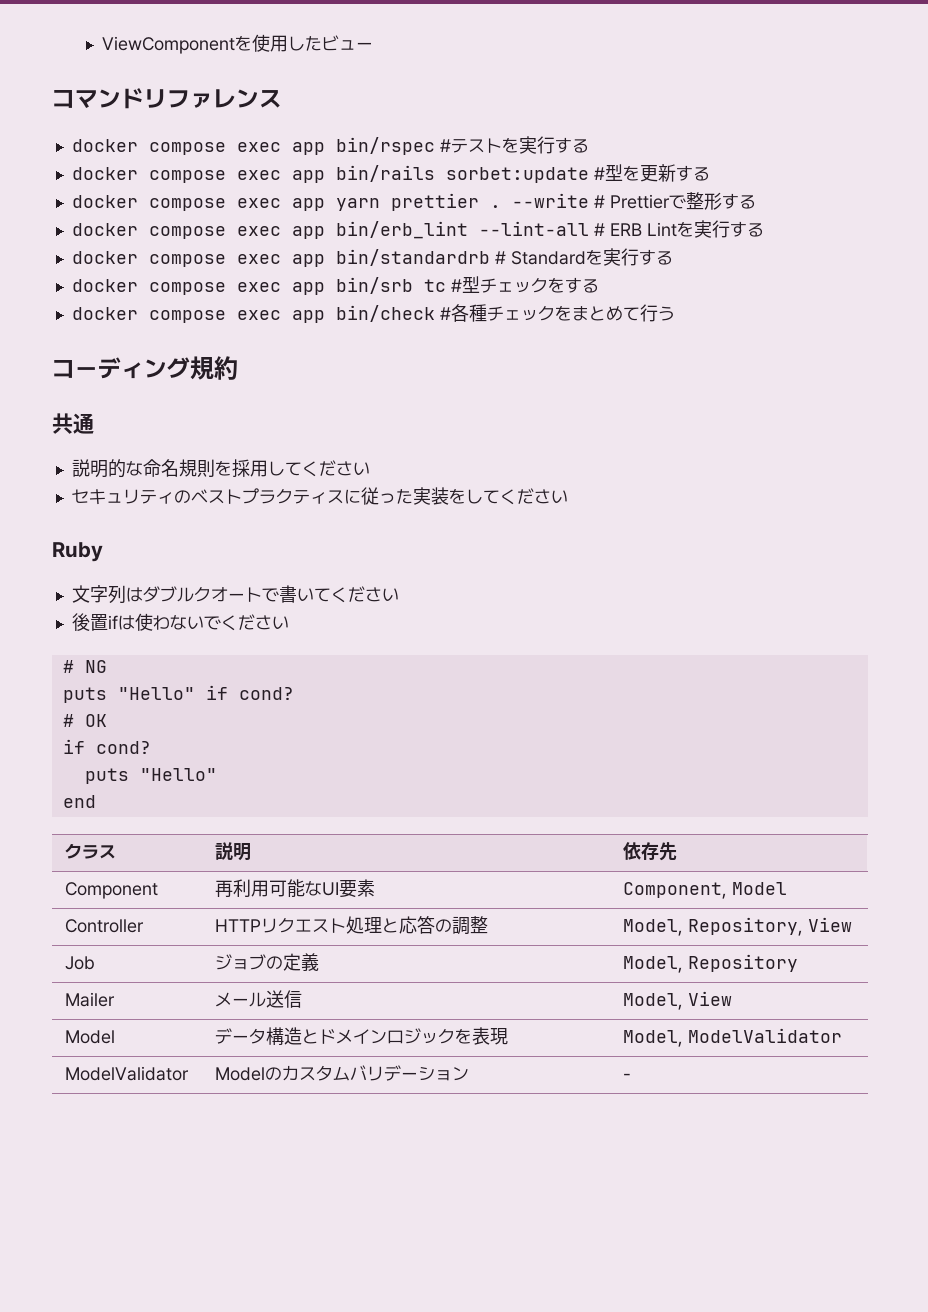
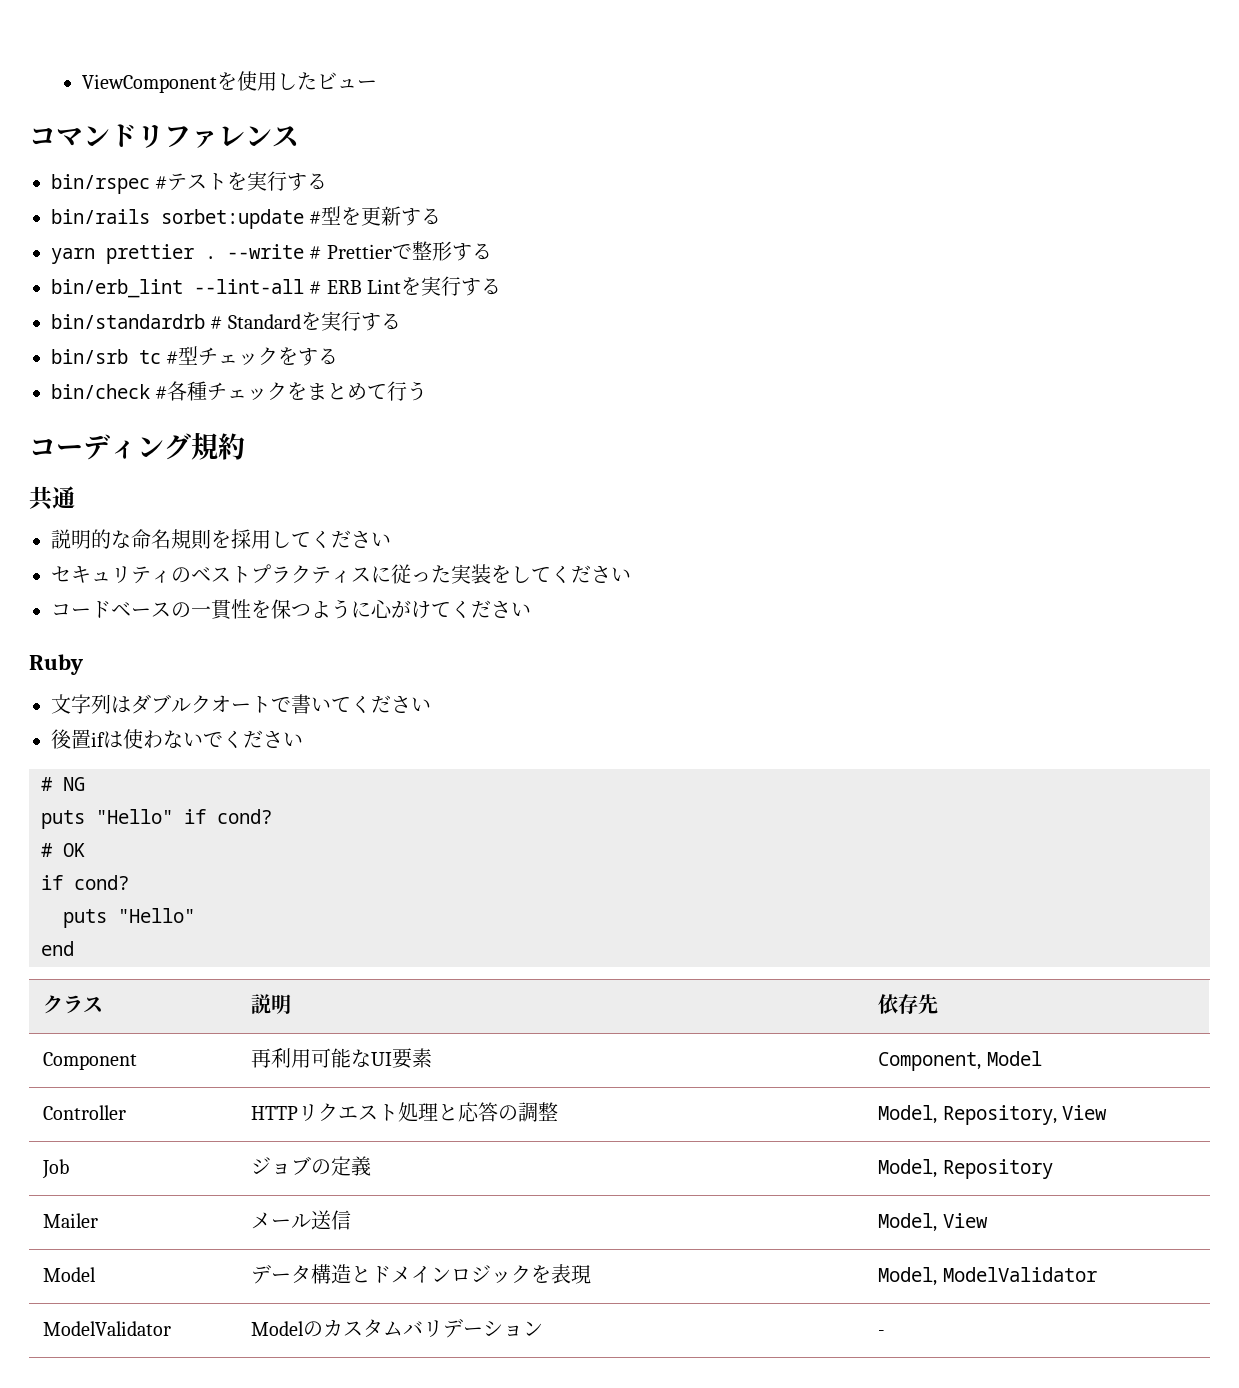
[71,139,325,155] docker compose exec app -> (299, 136) none
[71,167,325,183] docker compose exec app -> (328, 181) none
[71,195,325,211] docker compose exec app -> (442, 216) none
[71,223,325,239] docker compose exec app -> (492, 251) none
[71,251,325,267] docker compose exec app -> (502, 286) none
[71,279,325,295] docker compose exec app -> (401, 321) none
[71,307,325,323] docker compose exec app -> (339, 356) none
(568, 496) none -> [51,599,531,620] // コードベースの一貫性を保つように心がけてください

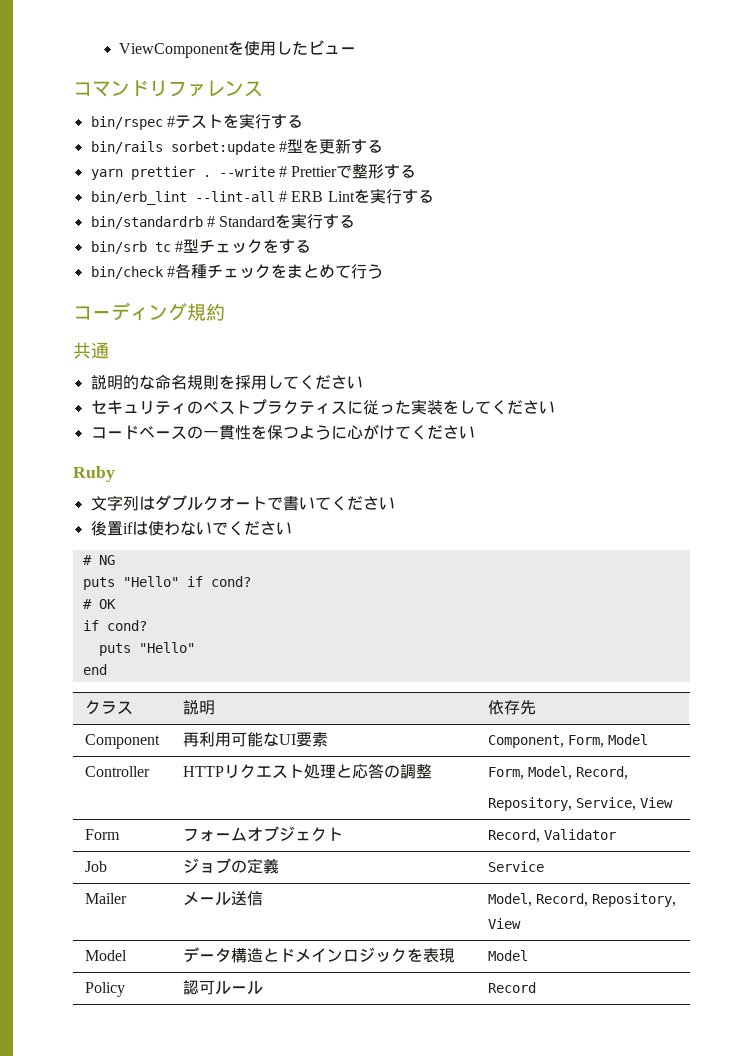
(982, 1061) none -> [568,735,605,748] Form,
[878,1105,1107,1125] Model, Repository, View -> [487,766,629,780] [487,797,674,811] [84,829,120,840] [182,826,343,842] [487,829,617,843] Form, Model, Record, // Repository, Service, View // Form | フォームオブジェクト | Record, Validator
[878,1159,1053,1179] Model, Repository -> [487,861,544,872] Service
(938, 1222) none -> [536,893,677,907] Record, Repository,
[878,1267,1097,1286] [43,1321,172,1336] [251,1318,544,1338] [878,1330,886,1336] Model, ModelValidator // ModelValidator | Modelのカスタムバリデーション | - -> [487,950,528,961] [84,982,125,997] [182,980,263,995] [487,982,536,993] Model // Policy | 認可ルール | Record

